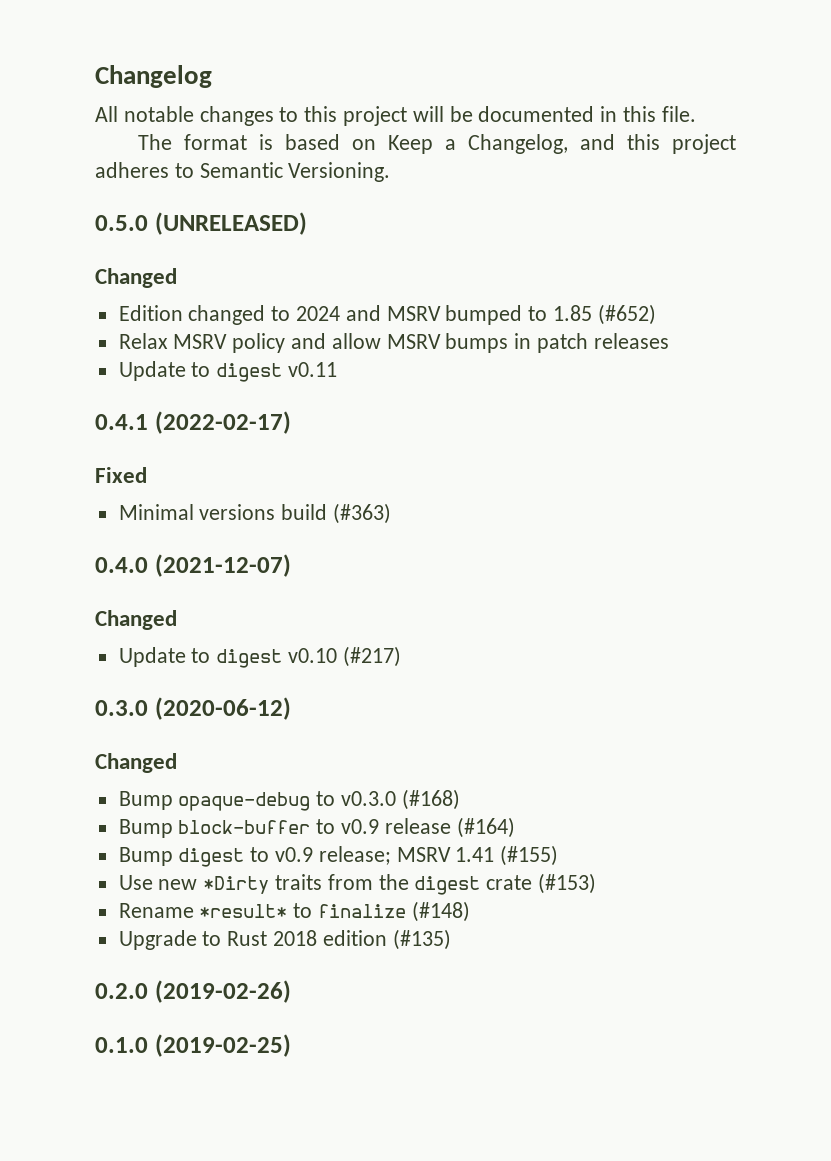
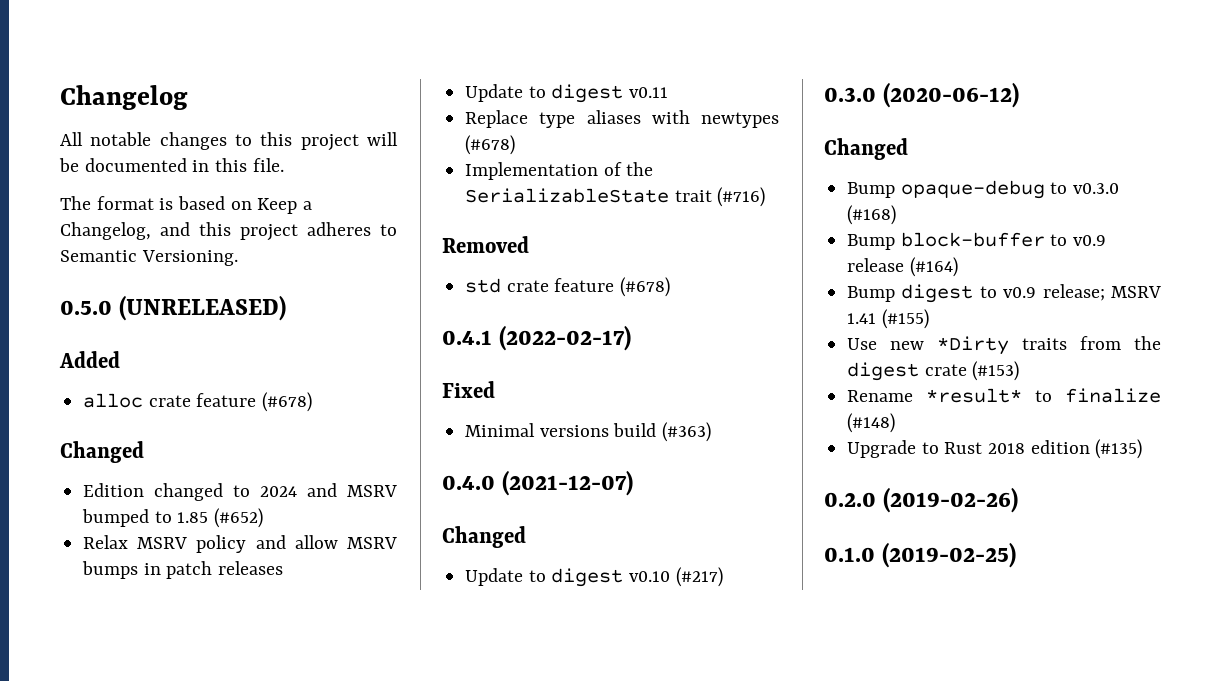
(307, 223) none -> [59,351,120,368] [83,392,313,412] // Added // alloc crate feature (#678)
(338, 369) none -> [465,110,779,128] [465,135,516,155] [465,162,654,180] [465,187,766,207] [442,236,529,253] [465,277,671,297] // Replace type aliases with newtypes (#678) // Implementation of the SerializableState trait (#716) // Removed // std crate feature (#678)

